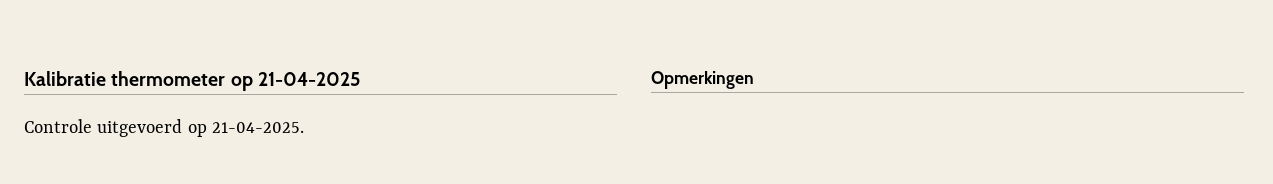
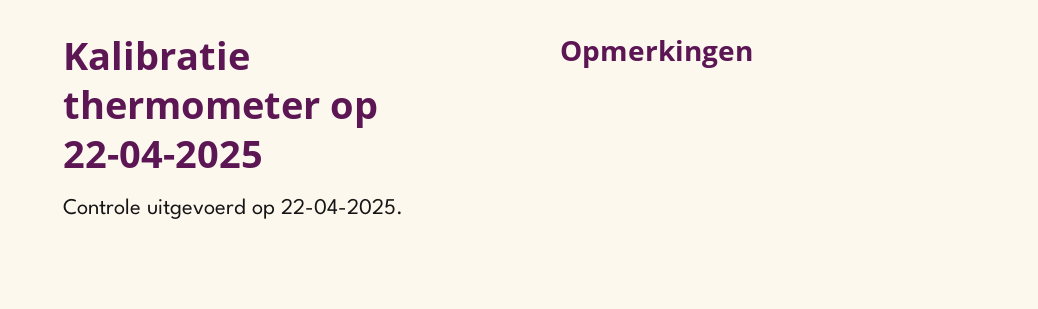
[257,72,360,86] 21-04-2025 -> [63,141,263,168] 22-04-2025
[211,122,304,133] 21-04-2025. -> [281,198,404,215] 22-04-2025.

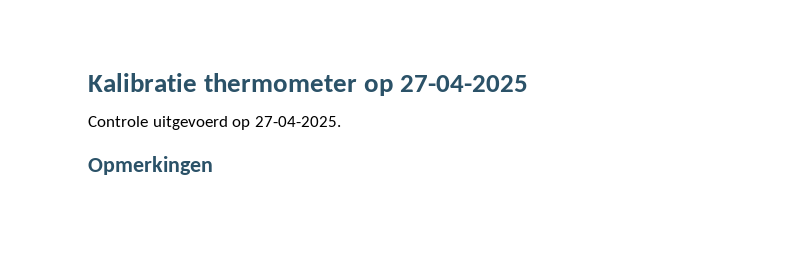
[63,141,263,168] 22-04-2025 -> [400,75,529,92] 27-04-2025
[281,198,404,215] 22-04-2025. -> [254,116,341,127] 27-04-2025.

